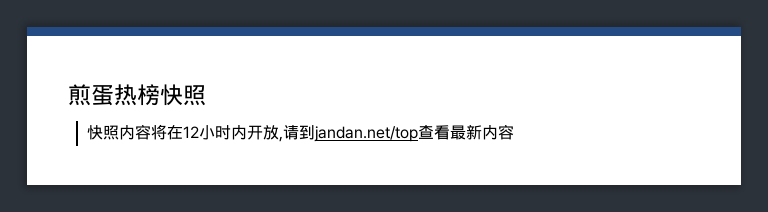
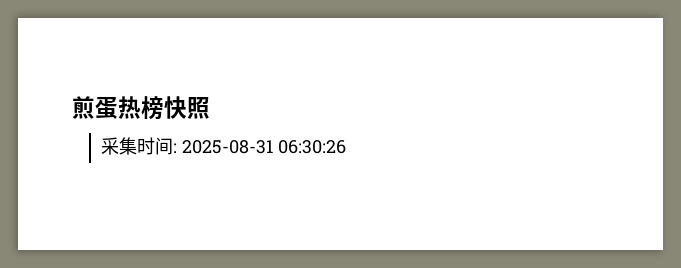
[87,124,515,142] 快照内容将在12小时内开放,请到jandan.net/top查看最新内容 -> [101,137,346,155] 采集时间: 2025-08-31 06:30:26

